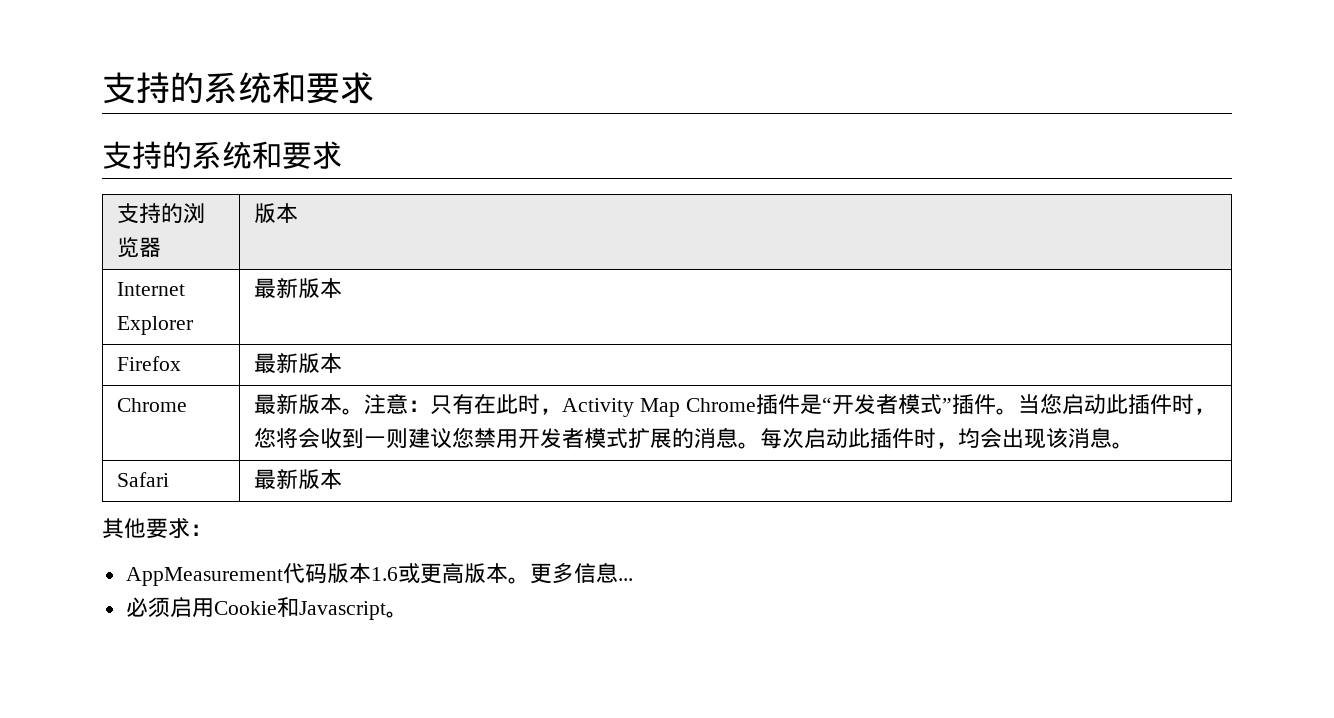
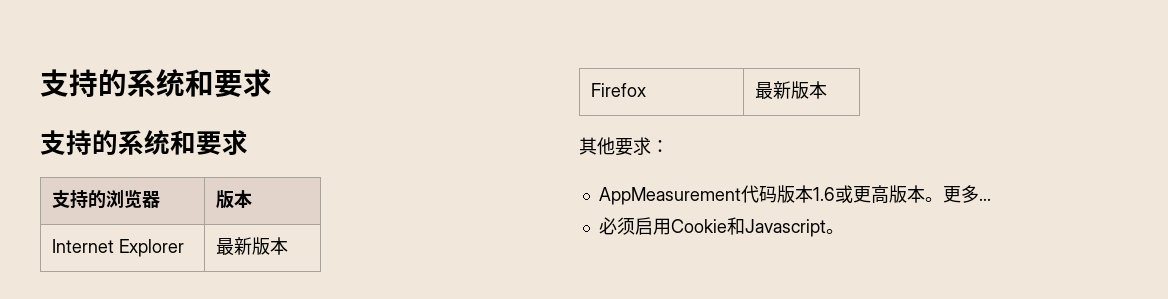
[116,398,187,412] [253,393,1216,417] [253,427,1134,449] [116,472,169,487] [253,469,342,489] // Chrome | 最新版本。注意：只有在此时，Activity Map Chrome插件是“开发者模式”插件。当您启动此插件时，您将会收到一则建议您禁用开发者模式扩展的消息。每次启动此插件时，均会出现该消息。 // Safari | 最新版本 -> (828, 90) none
[573,562,618,583] 信息 -> (979, 194) none

